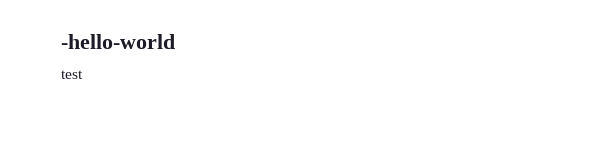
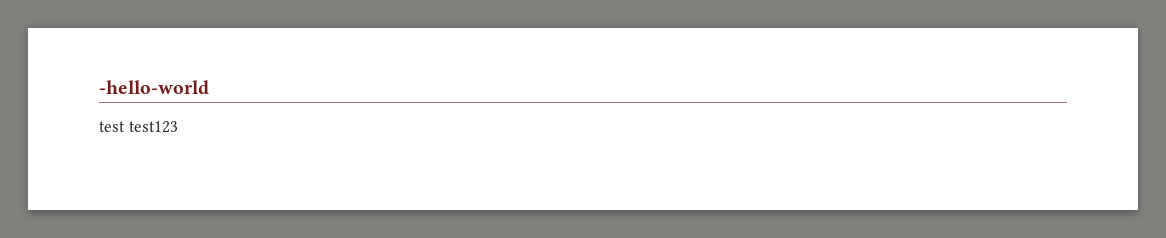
(83, 74) none -> [128,121,178,133] test123

